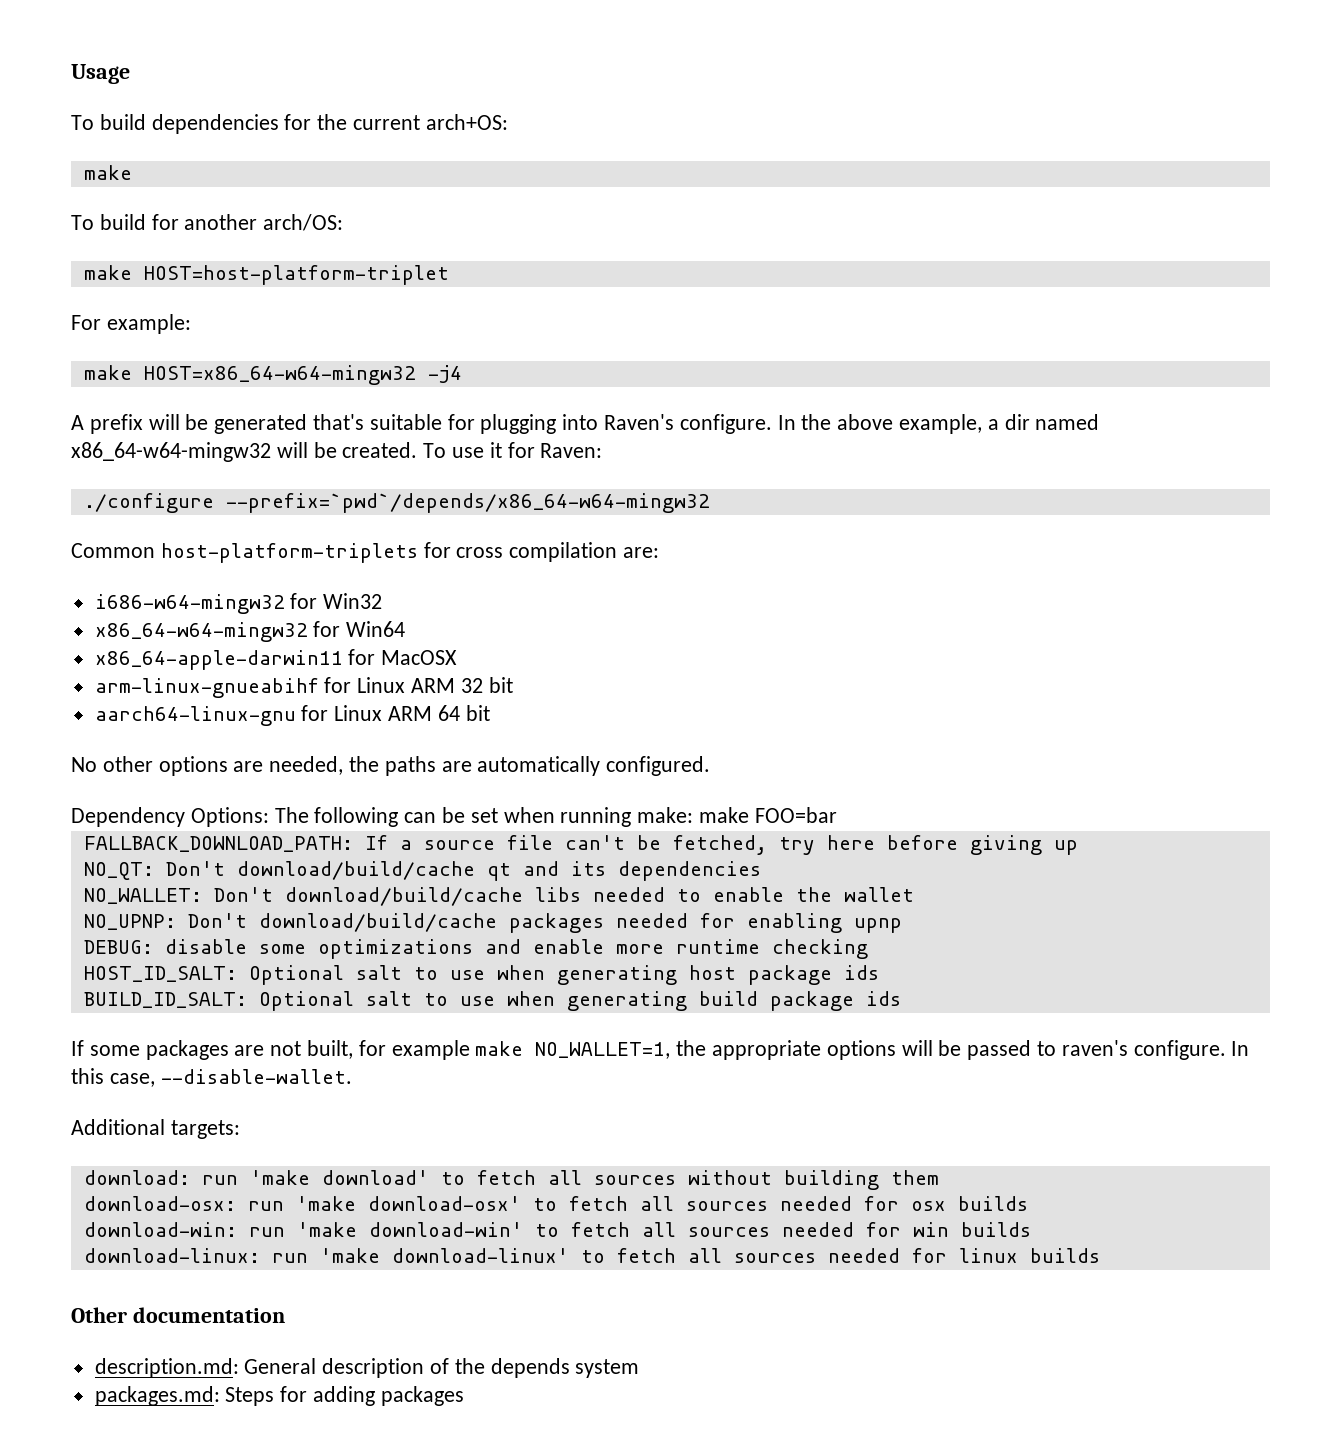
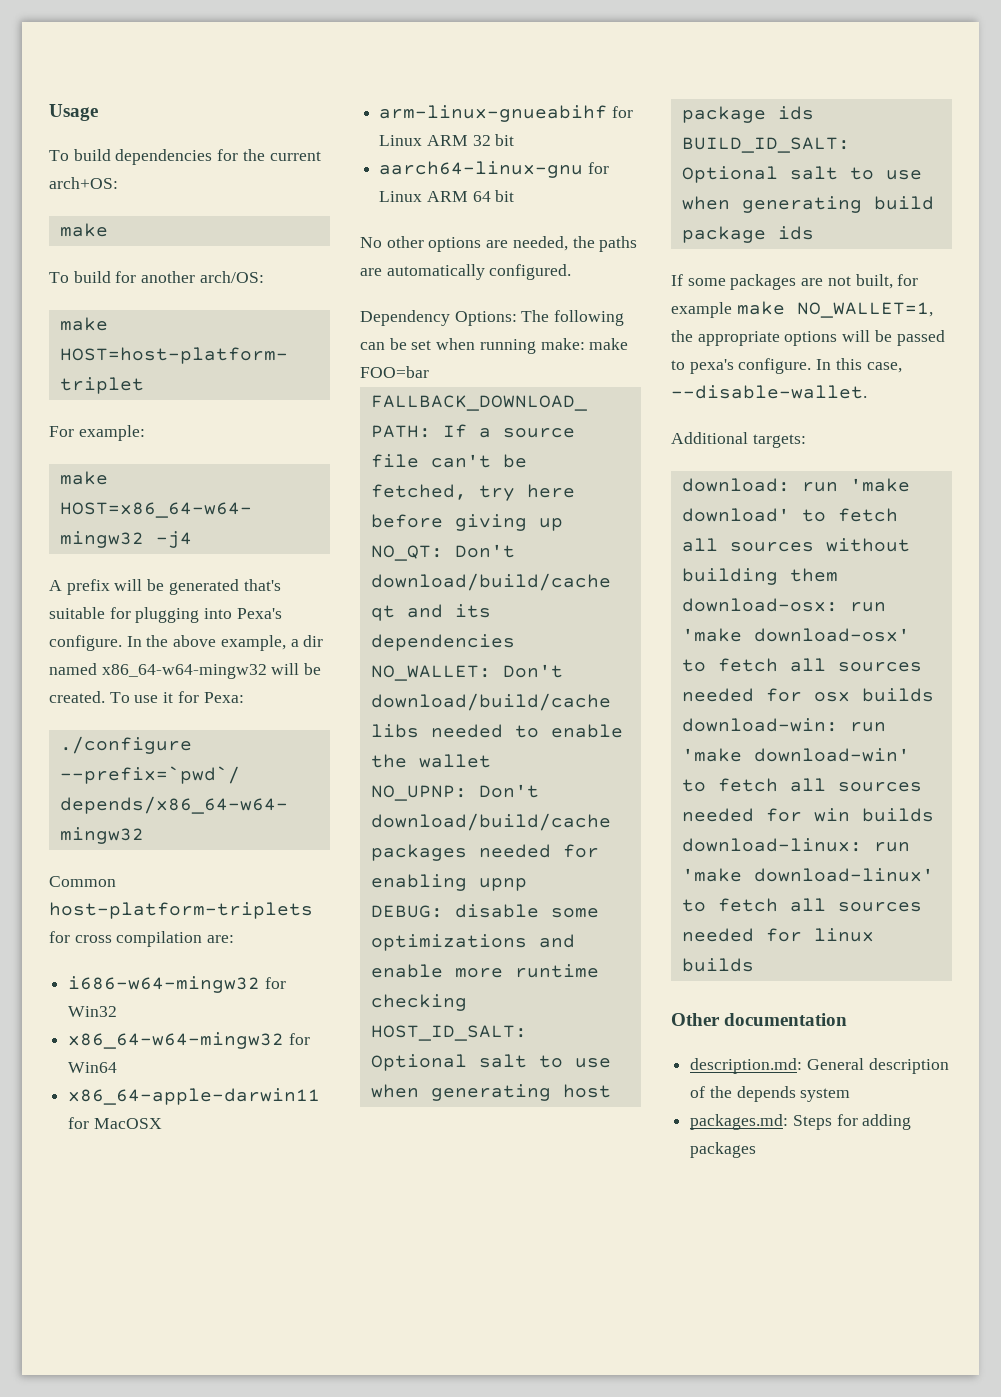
[604,414,675,430] Raven's -> [236,608,282,619] Pexa's
[540,443,603,458] Raven: -> [203,692,244,703] Pexa:
[1061,1040,1128,1056] raven's -> [689,359,734,374] pexa's

